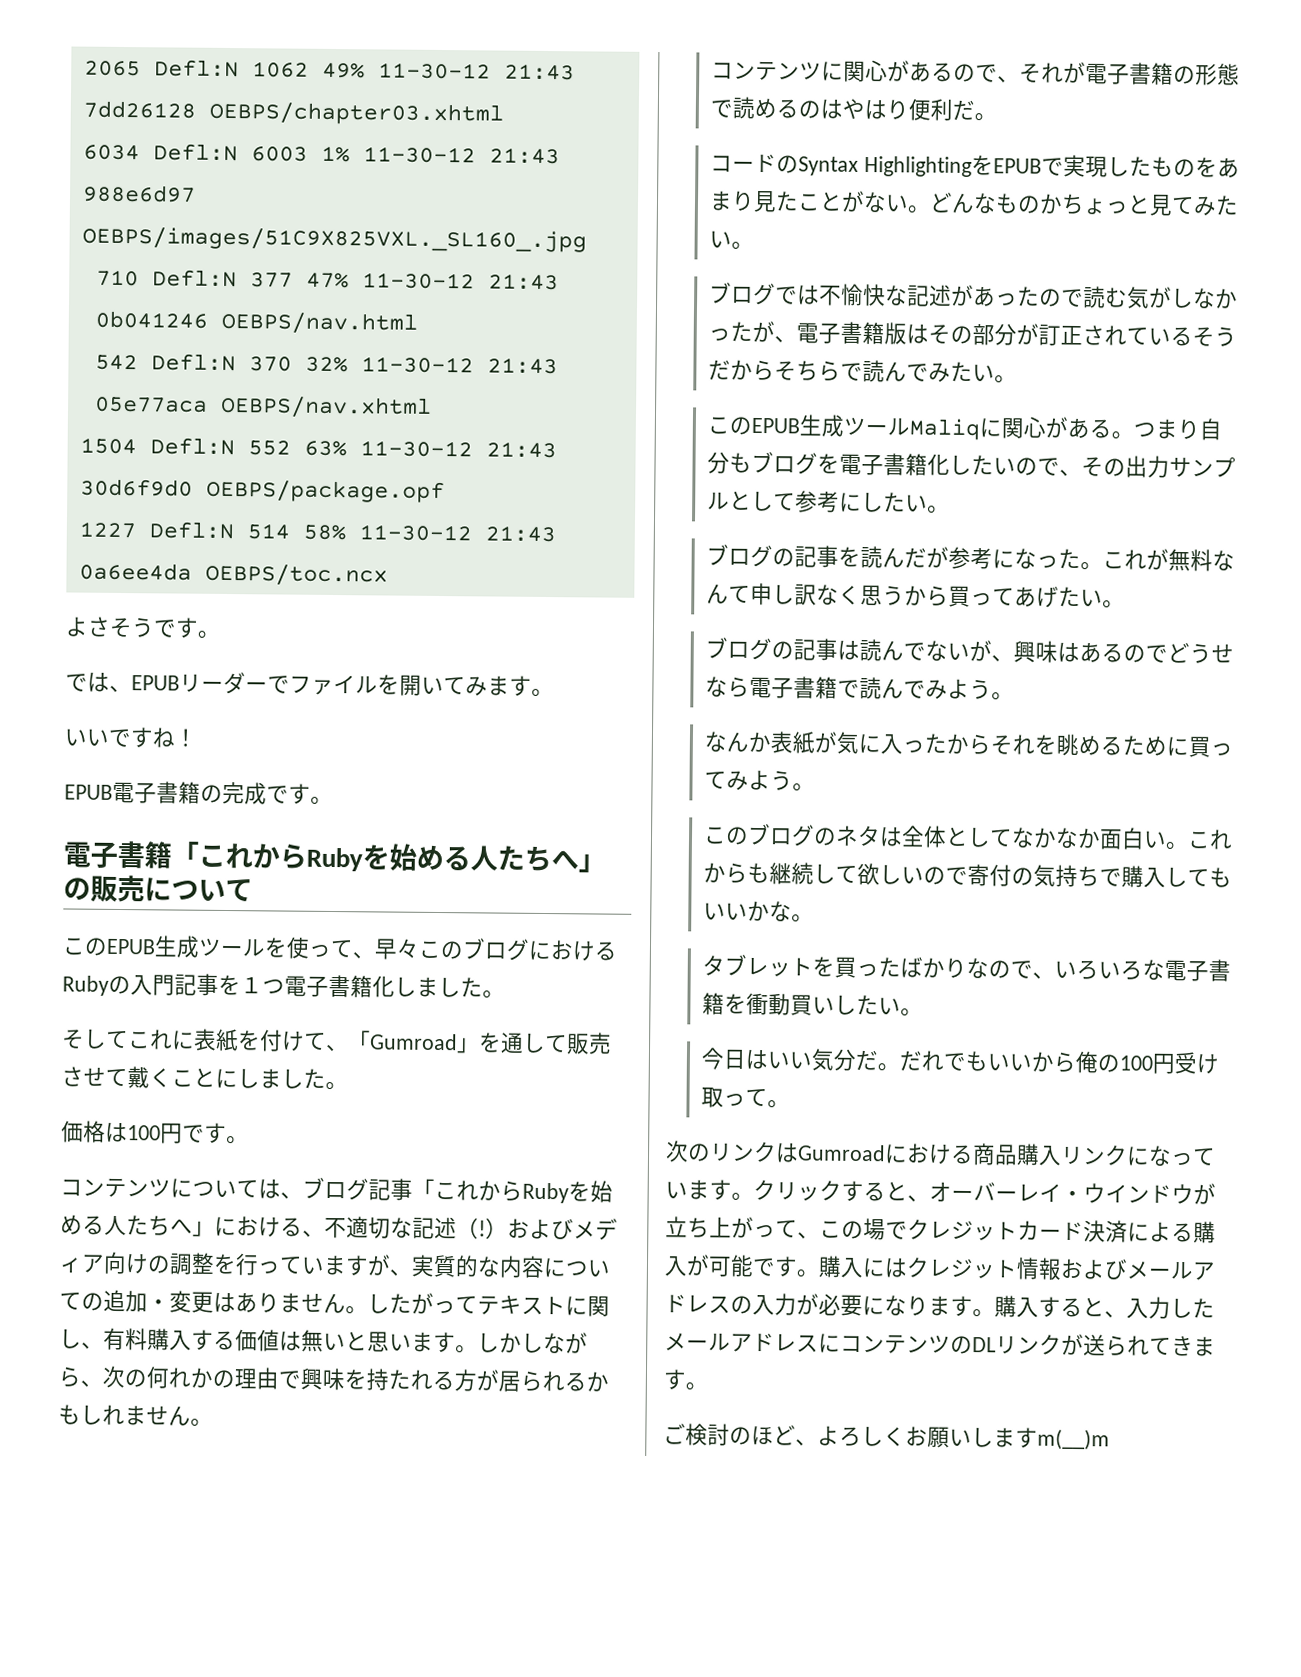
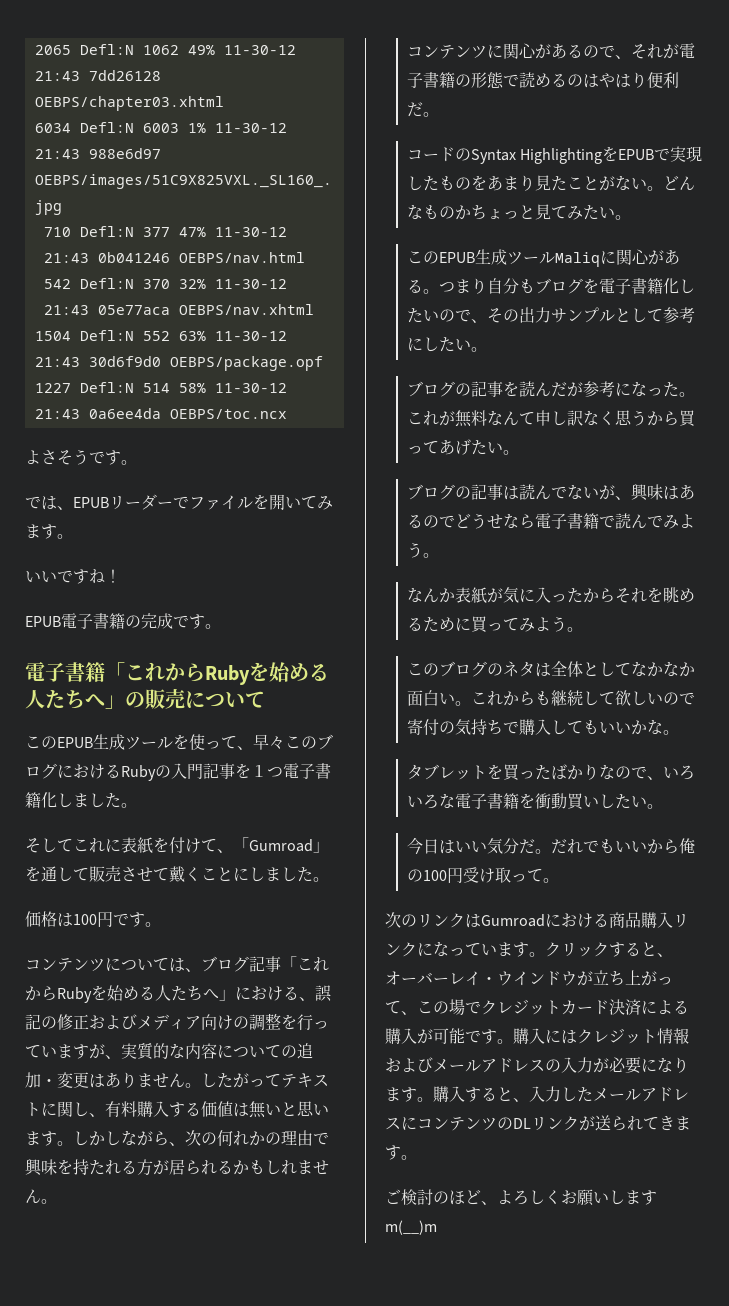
[324,1216,508,1240] 不適切な記述（!） -> [315,985,332,1002] [25,1014,89,1030] 誤記の修正
[709,282,1239,309] [708,320,1238,347] [708,359,1018,384] // ブログでは不愉快な記述があったので読む気がしなかったが、電子書籍版はその部分が訂正されているそうだからそちらで読んでみたい。 -> (631, 217) none

